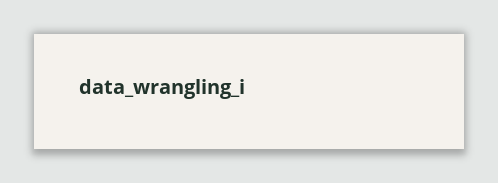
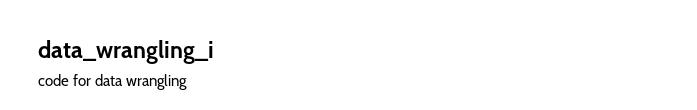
(245, 89) none -> [38,74,188,90] // code for data wrangling

